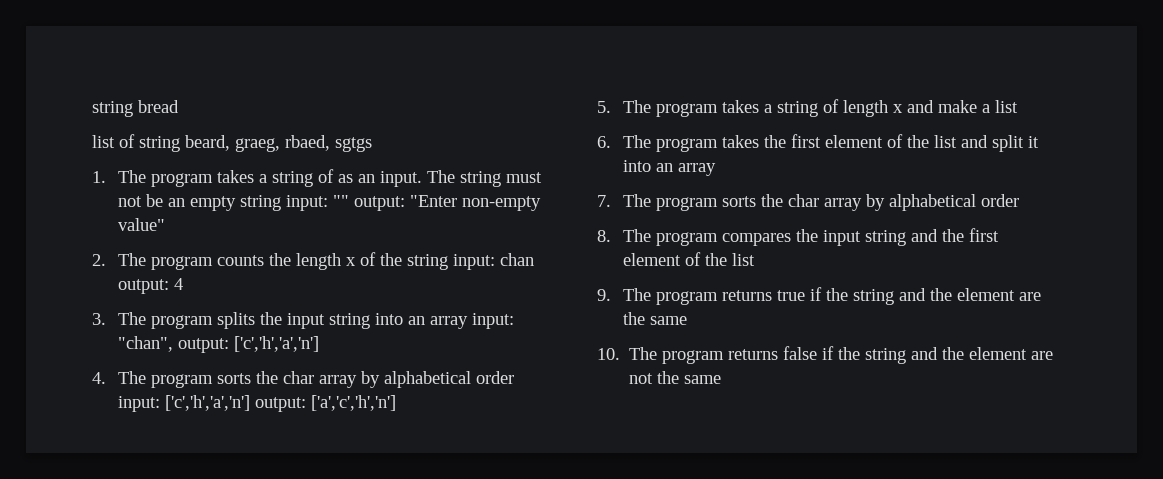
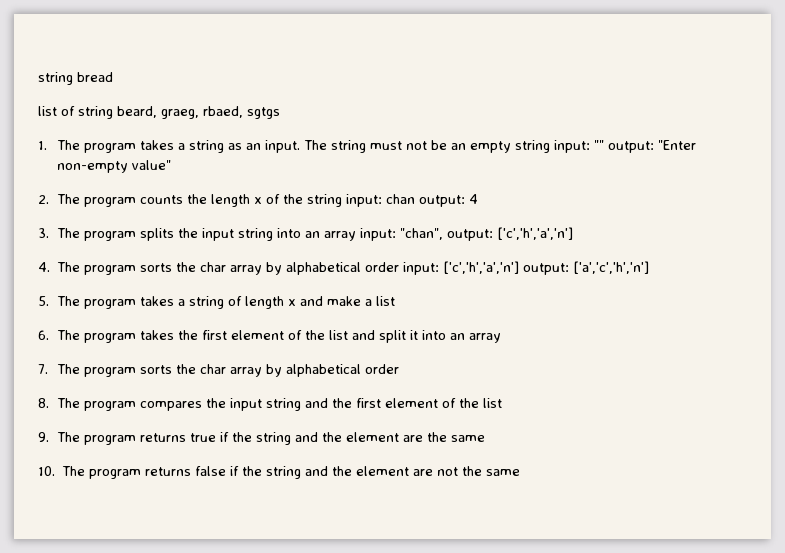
[317,169,334,183] of -> (224, 146) none

